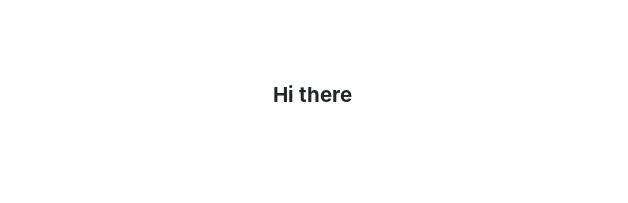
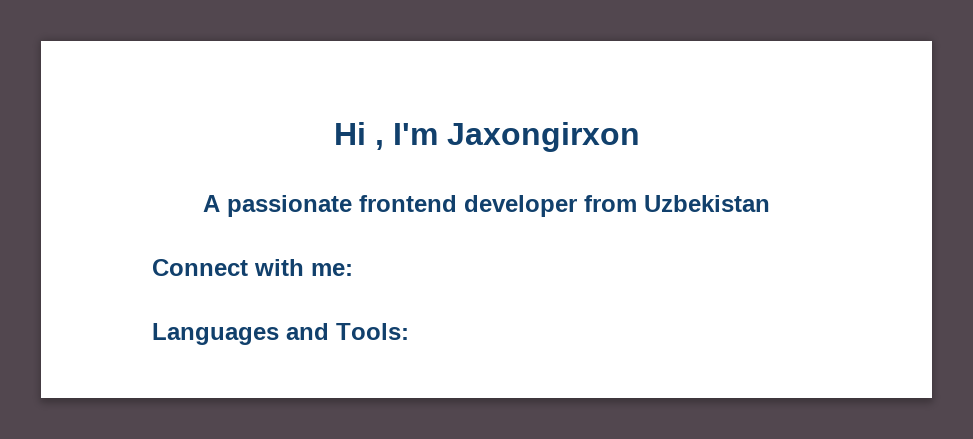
[299,87,353,102] there -> [374,122,640,152] [203,195,770,217] [152,259,353,276] [152,323,409,345] , I'm Jaxongirxon // A passionate frontend developer from Uzbekistan // Connect with me: // Languages and Tools:

